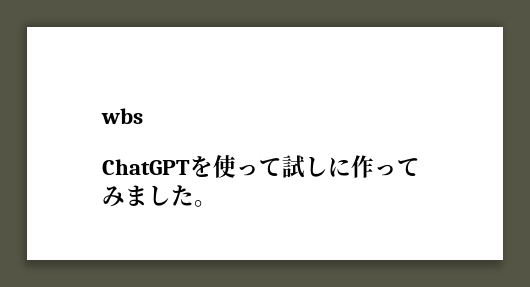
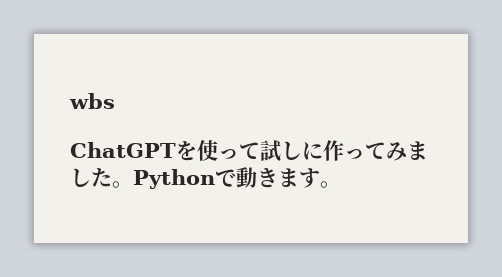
(217, 203) none -> [133,167,341,189] Pythonで動きます。

